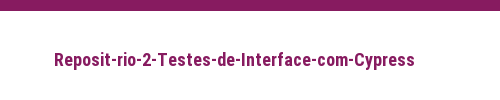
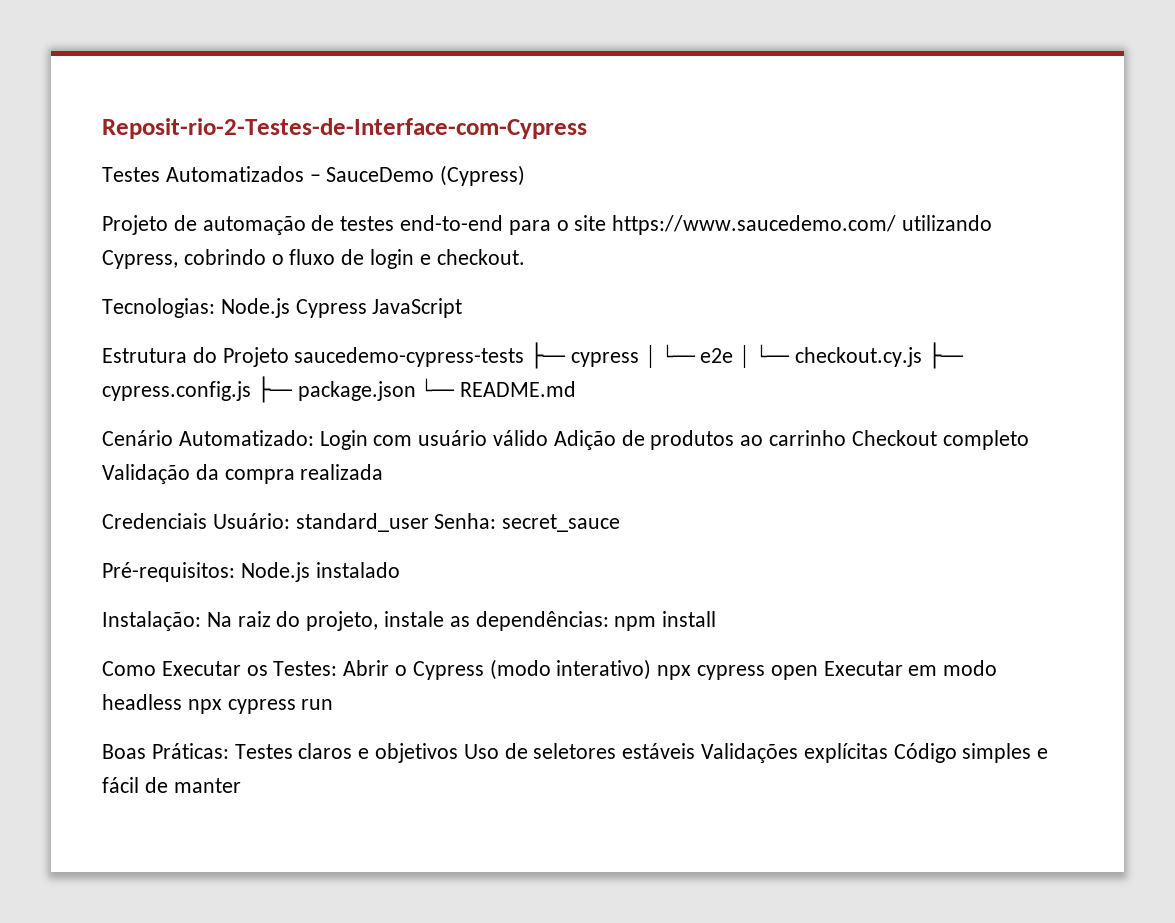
(415, 61) none -> [102,165,526,186] [102,215,993,235] [102,249,525,269] [102,298,463,318] [102,342,964,369] [102,376,577,403] [102,430,1029,450] [102,464,384,484] [102,513,621,532] [102,562,400,582] [102,611,717,631] [102,659,998,680] [102,694,334,714] [102,743,1049,763] [102,777,241,793] // Testes Automatizados – SauceDemo (Cypress) // Projeto de automação de testes end-to-end para o site https://www.saucedemo.com/ utilizando Cypress, cobrindo o fluxo de login e checkout. // Tecnologias: Node.js Cypress JavaScript // Estrutura do Projeto saucedemo-cypress-tests ├── cypress │ └── e2e │ └── checkout.cy.js ├── cypress.config.js ├── package.json └── README.md // Cenário Automatizado: Login com usuário válido Adição de produtos ao carrinho Checkout completo Validação da compra realizada // Credenciais Usuário: standard_user Senha: secret_sauce // Pré-requisitos: Node.js instalado // Instalação: Na raiz do projeto, instale as dependências: npm install // Como Executar os Testes: Abrir o Cypress (modo interativo) npx cypress open Executar em modo headless npx cypress run // Boas Práticas: Testes claros e objetivos Uso de seletores estáveis Validações explícitas Código simples e fácil de manter

